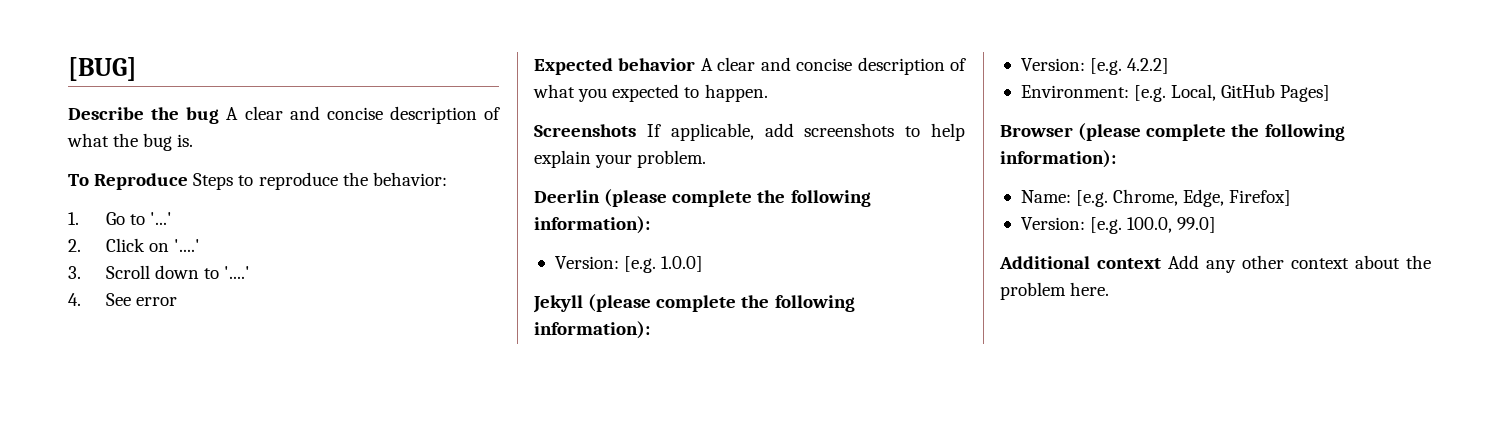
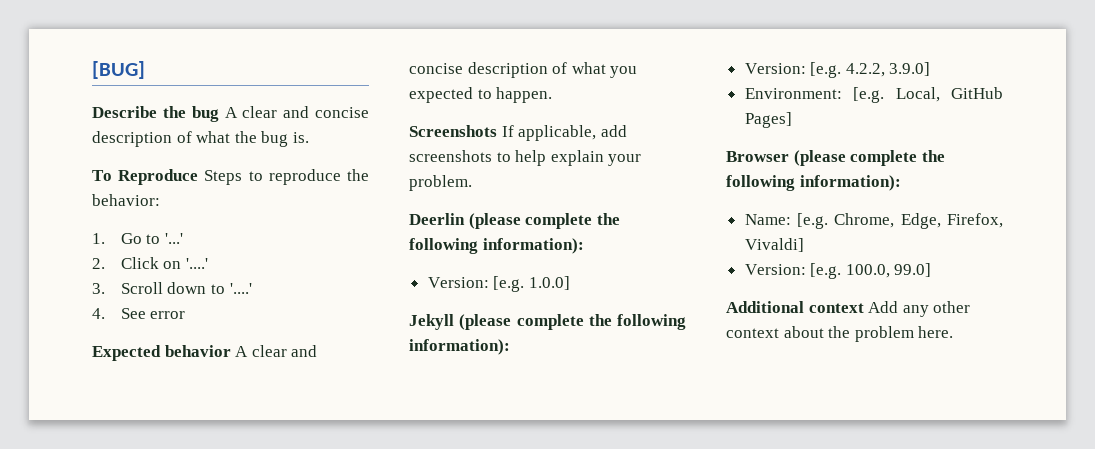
[1127,58,1170,74] 4.2.2] -> [845,62,931,77] 4.2.2, 3.9.0]
[1229,190,1292,206] Firefox] -> [947,213,1003,228] [744,238,804,252] Firefox, Vivaldi]

